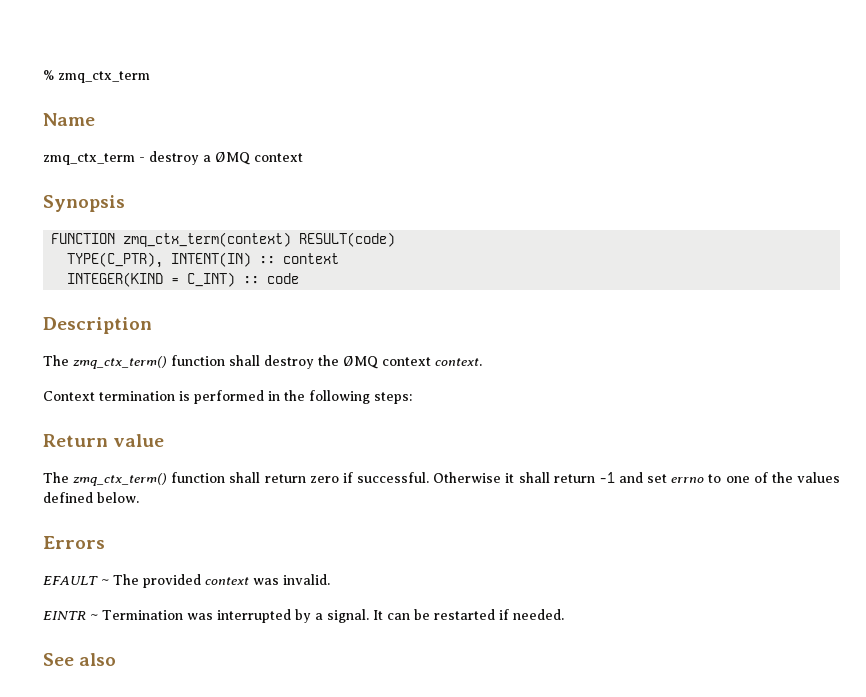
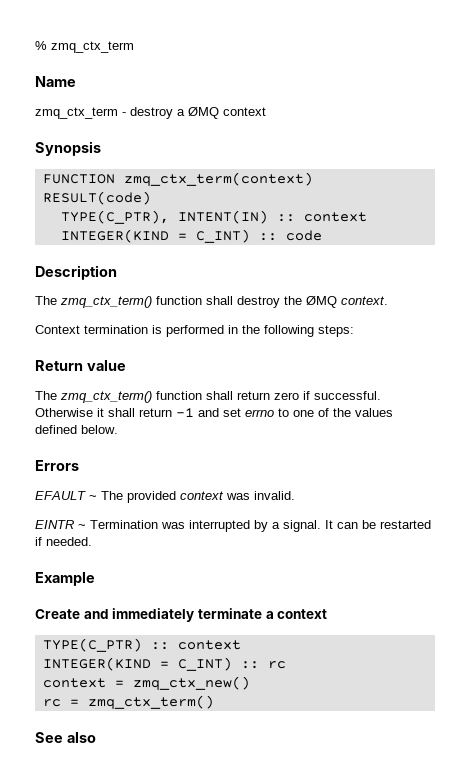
[382,357,431,366] context -> (337, 302) none
(564, 614) none -> [35,572,95,586] [35,608,328,622] [42,638,241,652] [42,657,286,671] [42,676,250,690] [42,695,214,709] // Example // Create and immediately terminate a context // TYPE(C_PTR) :: context // INTEGER(KIND = C_INT) :: rc // context = zmq_ctx_new() // rc = zmq_ctx_term()

